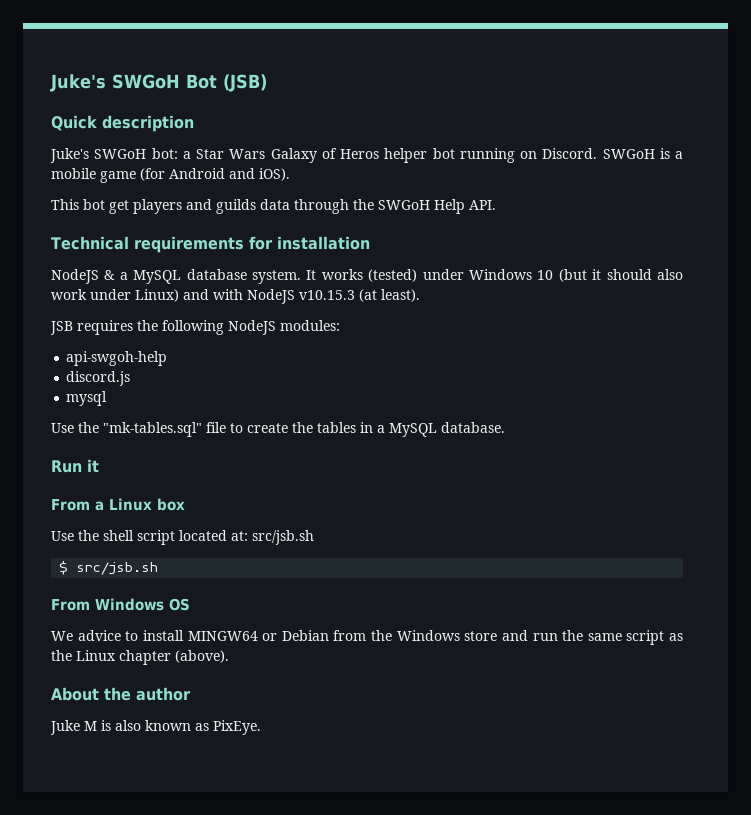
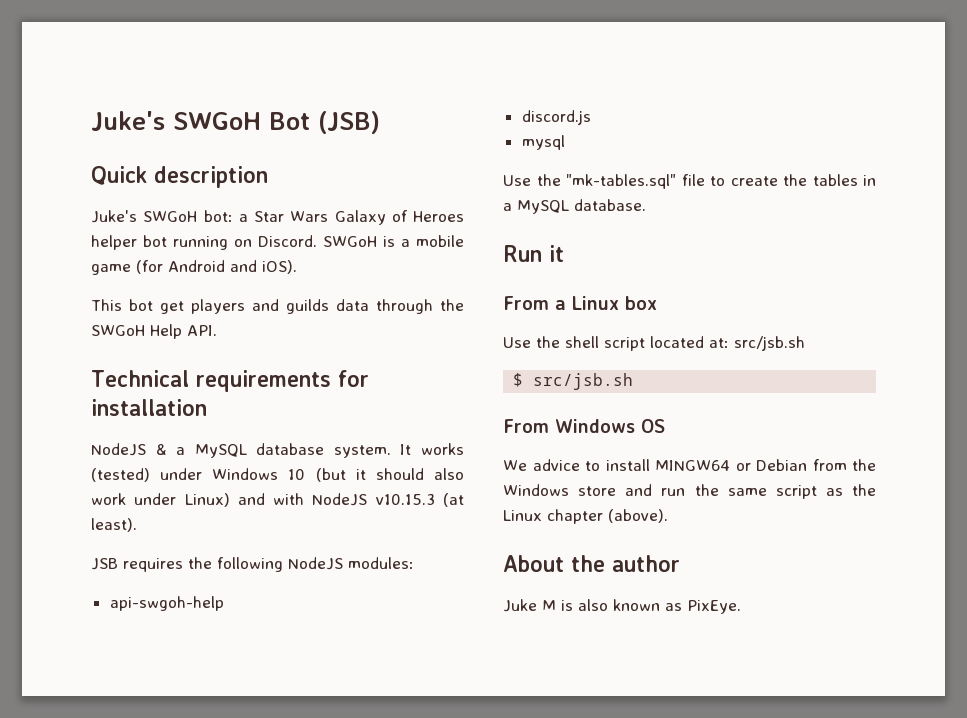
[340,149,379,159] Heros -> [413,211,464,222] Heroes

